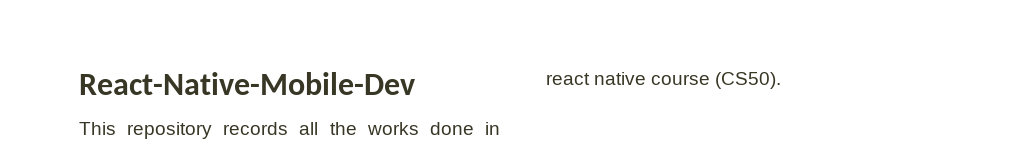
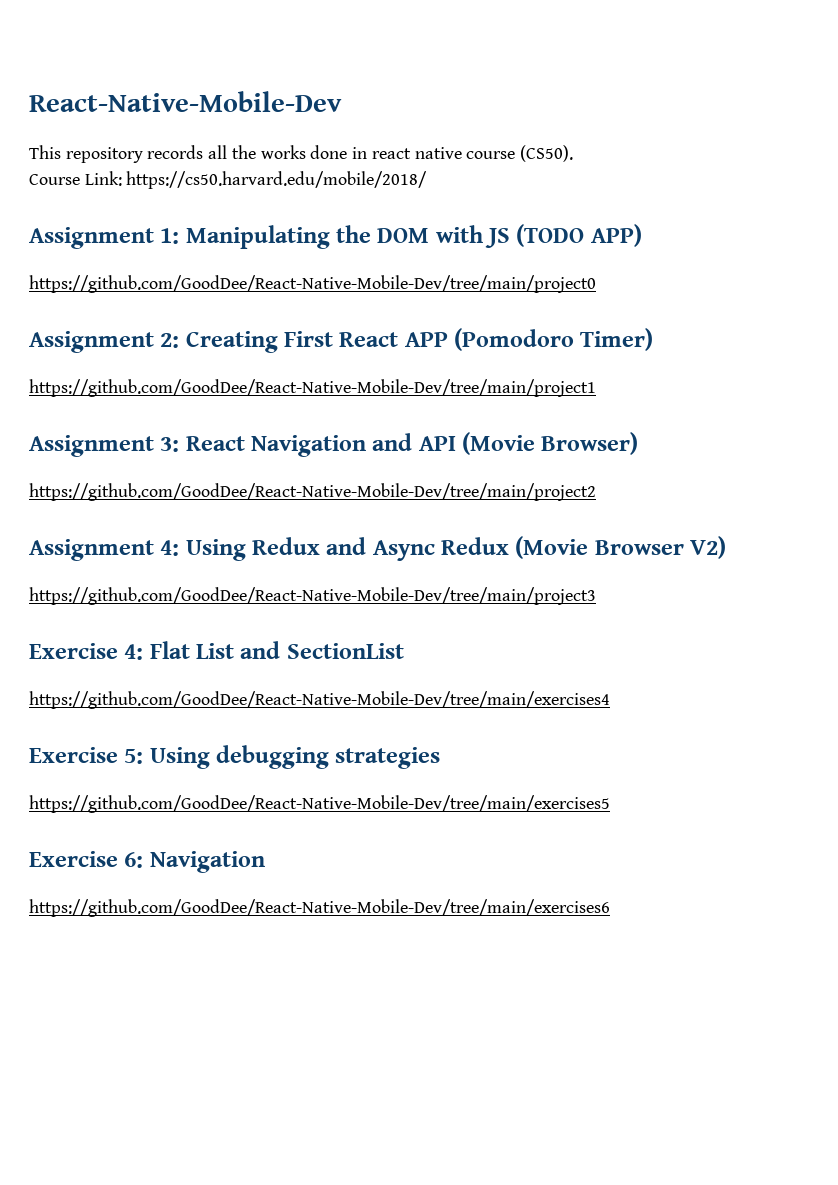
(782, 80) none -> [29,171,428,189] [29,224,642,249] [29,275,596,293] [29,328,654,353] [29,379,596,397] [29,432,639,457] [29,483,596,501] [29,536,727,561] [29,587,596,605] [29,641,404,660] [29,691,610,709] [29,745,441,769] [29,795,610,813] [29,851,265,873] [29,899,610,917] // Course Link: https://cs50.harvard.edu/mobile/2018/ // Assignment 1: Manipulating the DOM with JS (TODO APP) // https://github.com/GoodDee/React-Native-Mobile-Dev/tree/main/project0 // Assignment 2: Creating First React APP (Pomodoro Timer) // https://github.com/GoodDee/React-Native-Mobile-Dev/tree/main/project1 // Assignment 3: React Navigation and API (Movie Browser) // https://github.com/GoodDee/React-Native-Mobile-Dev/tree/main/project2 // Assignment 4: Using Redux and Async Redux (Movie Browser V2) // https://github.com/GoodDee/React-Native-Mobile-Dev/tree/main/project3 // Exercise 4: Flat List and SectionList // https://github.com/GoodDee/React-Native-Mobile-Dev/tree/main/exercises4 // Exercise 5: Using debugging strategies // https://github.com/GoodDee/React-Native-Mobile-Dev/tree/main/exercises5 // Exercise 6: Navigation // https://github.com/GoodDee/React-Native-Mobile-Dev/tree/main/exercises6

